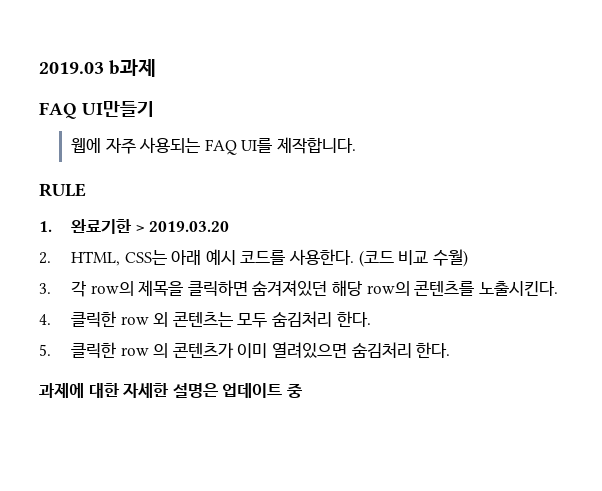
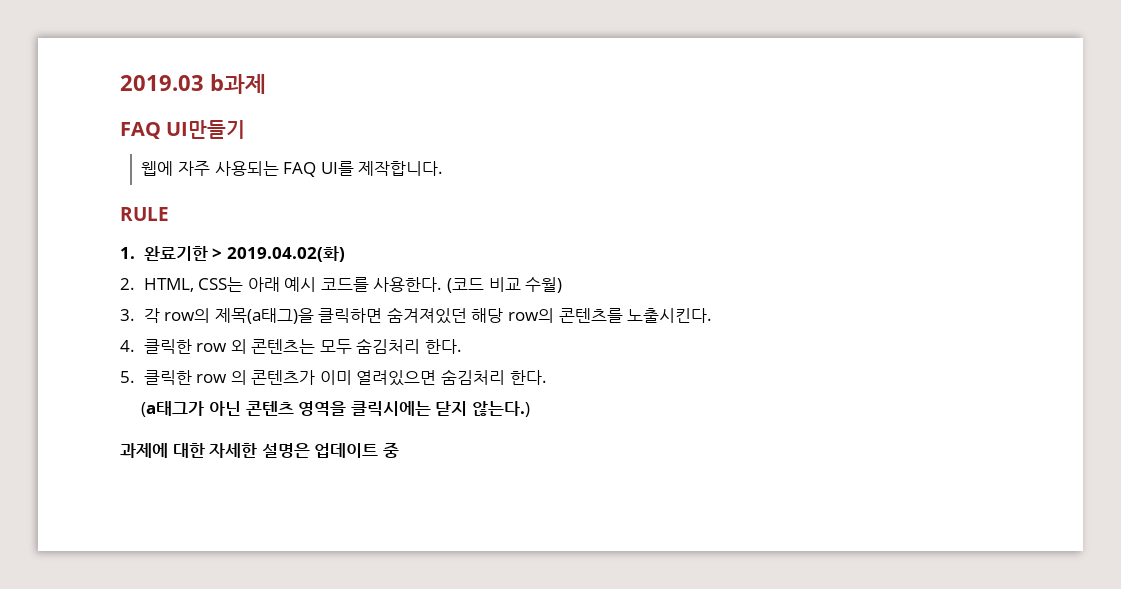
[149,221,230,232] 2019.03.20 -> [226,246,345,262] 2019.04.02(화)
[138,280,184,296] 제목을 -> [214,308,314,324] 제목(a태그)을
(451, 350) none -> [141,401,530,417] // (a태그가 아닌 콘텐츠 영역을 클릭시에는 닫지 않는다.)

